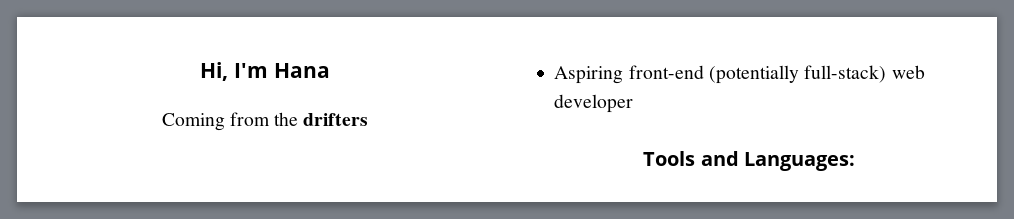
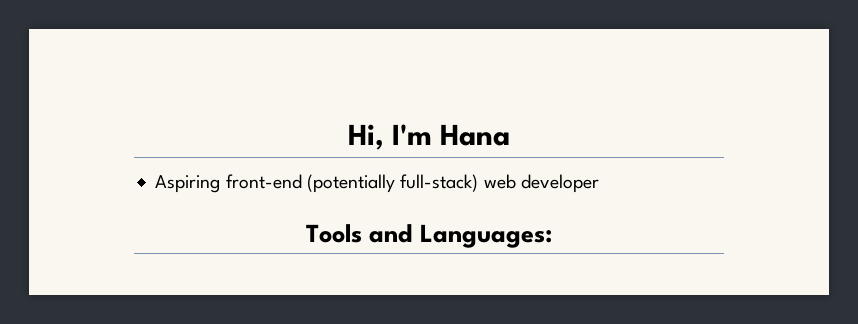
[161,112,369,131] // Coming from the drifters -> (511, 135) none

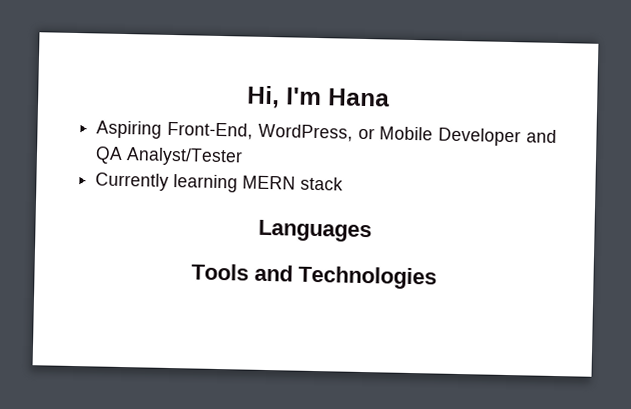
[225,174,599,193] front-end (potentially full-stack) web developer -> [167,121,558,147] [95,146,244,167] [95,172,344,193] [258,219,372,243] Front-End, WordPress, or Mobile Developer and QA Analyst/Tester // Currently learning MERN stack // Languages
[420,224,553,248] Languages: -> [298,265,437,290] Technologies

